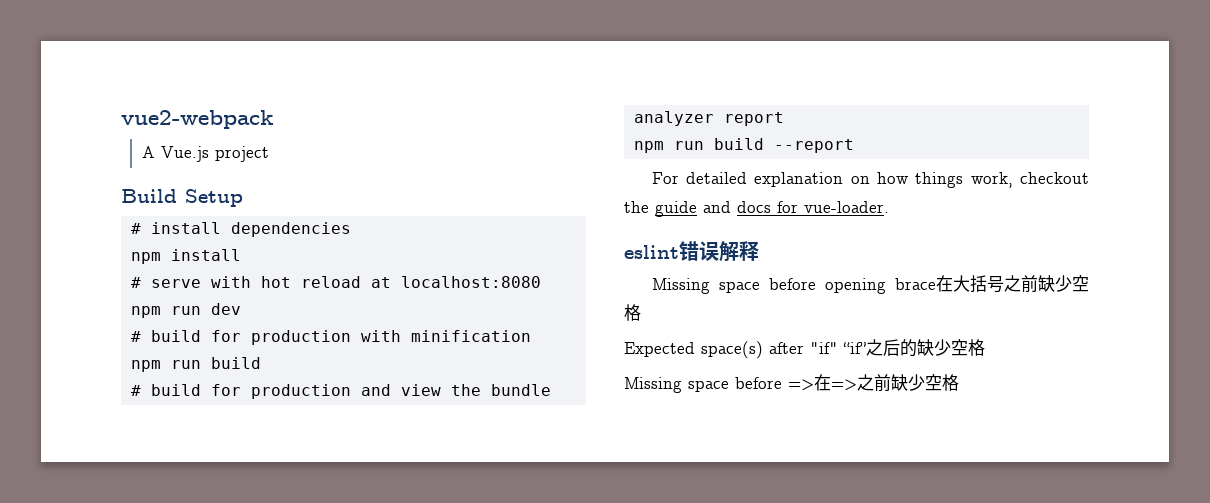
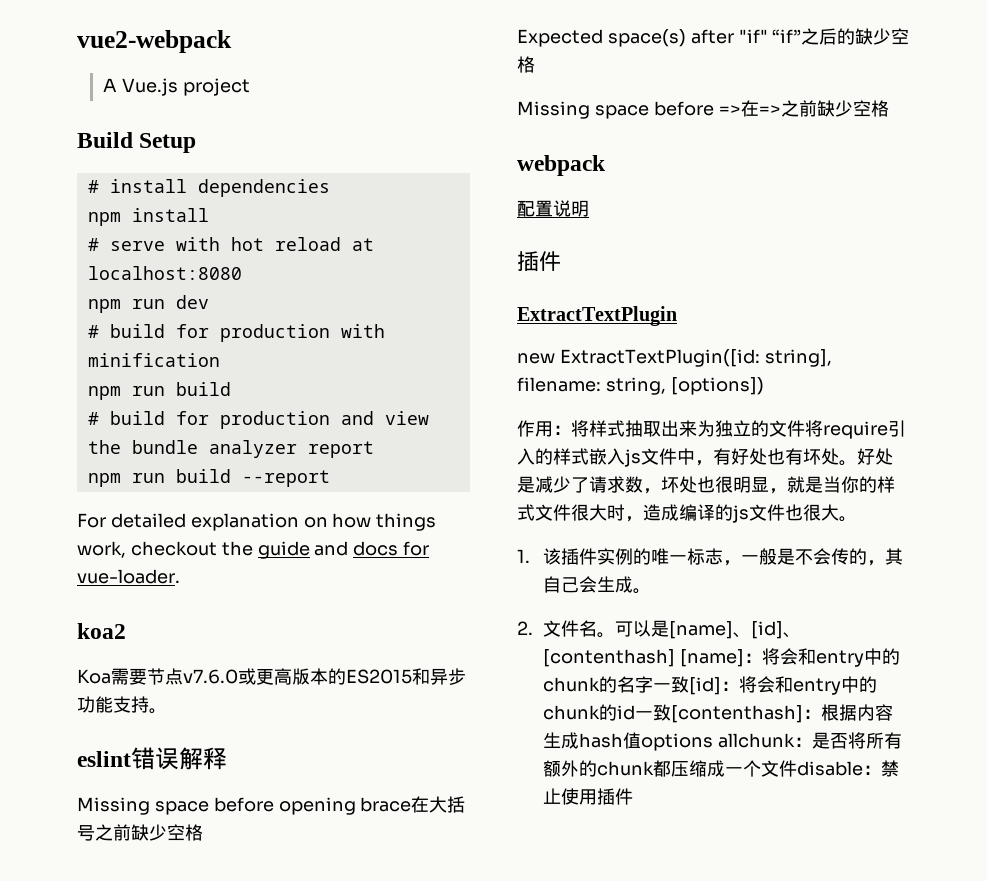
(889, 207) none -> [77,623,126,639] [77,668,466,685] [77,696,167,714] // koa2 // Koa需要节点v7.6.0或更高版本的ES2015和异步功能支持。
(959, 382) none -> [517,155,606,176] [517,200,589,217] [517,251,561,272] [517,306,677,326] [517,349,832,367] [517,377,764,395] [517,420,906,439] [517,448,893,467] [517,476,895,494] [517,504,857,523] [517,548,903,566] [542,576,651,594] [517,620,801,639] [542,648,900,667] [542,676,877,695] [542,704,893,723] [542,732,902,751] [542,760,899,777] [542,788,633,805] // webpack // 配置说明 // 插件 // ExtractTextPlugin // new ExtractTextPlugin([id: string], filename: string, [options]) // 作用：将样式抽取出来为独立的文件将require引入的样式嵌入js文件中，有好处也有坏处。好处是减少了请求数，坏处也很明显，就是当你的样式文件很大时，造成编译的js文件也很大。 // 1.该插件实例的唯一标志，一般是不会传的，其自己会生成。 // 2.文件名。可以是[name]、[id]、[contenthash] [name]：将会和entry中的chunk的名字一致[id]：将会和entry中的chunk的id一致[contenthash]：根据内容生成hash值options allchunk：是否将所有额外的chunk都压缩成一个文件disable：禁止使用插件

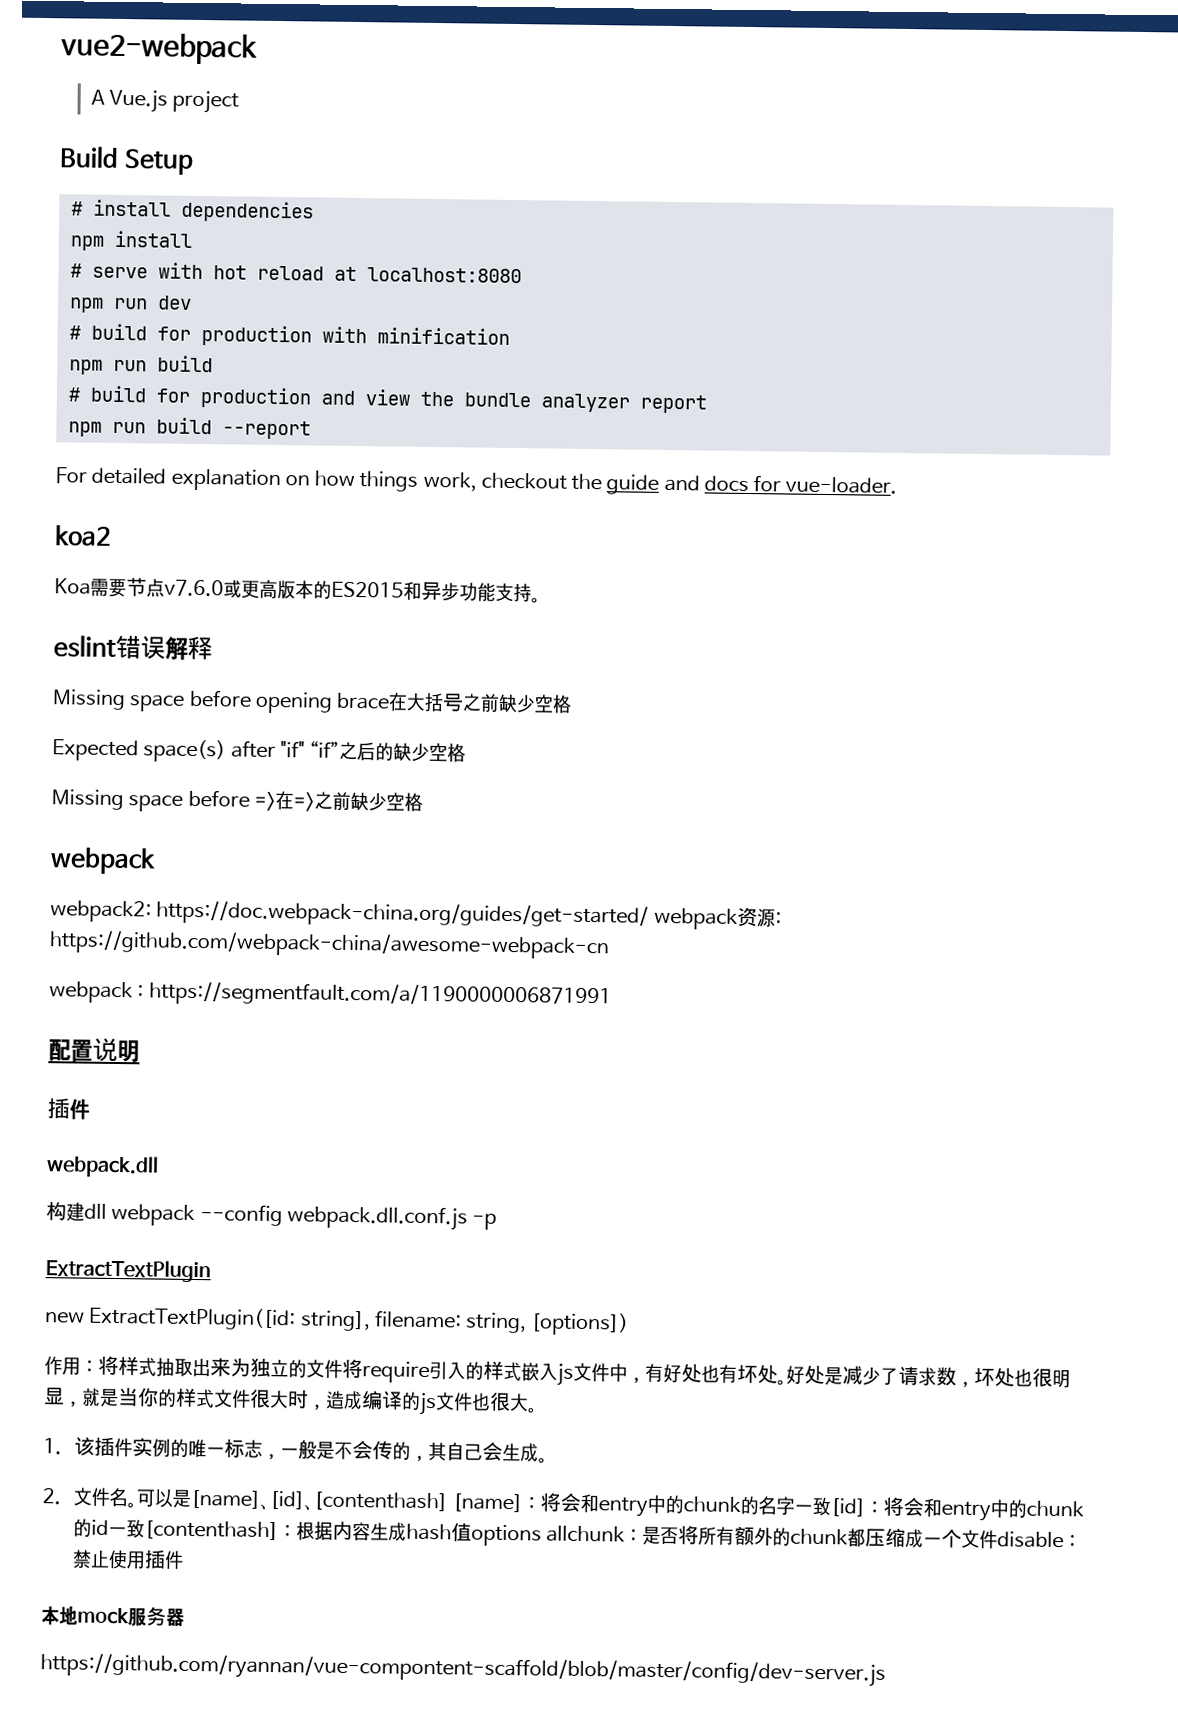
[517,200,589,217] [517,251,561,272] 配置说明 // 插件 -> [50,900,782,930] [49,930,610,960] [49,981,612,1010] [48,1037,140,1063] [47,1098,90,1120] [46,1155,159,1178] [46,1201,498,1231] webpack2: https://doc.webpack-china.org/guides/get-started/ webpack资源: https://github.com/webpack-china/awesome-webpack-cn // webpack : https://segmentfault.com/a/1190000006871991 // 配置说明 // 插件 // webpack.dll // 构建dll webpack --config webpack.dll.conf.js -p
(633, 796) none -> [41,1606,185,1627] [40,1653,886,1687] // 本地mock服务器 // https://github.com/ryannan/vue-compontent-scaffold/blob/master/config/dev-server.js

